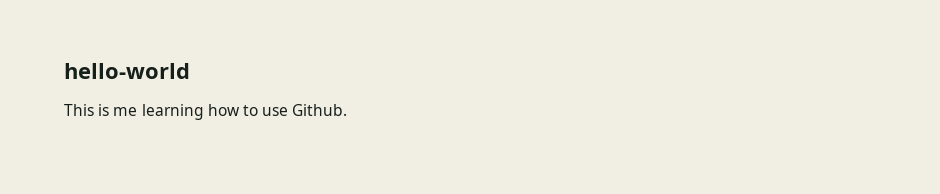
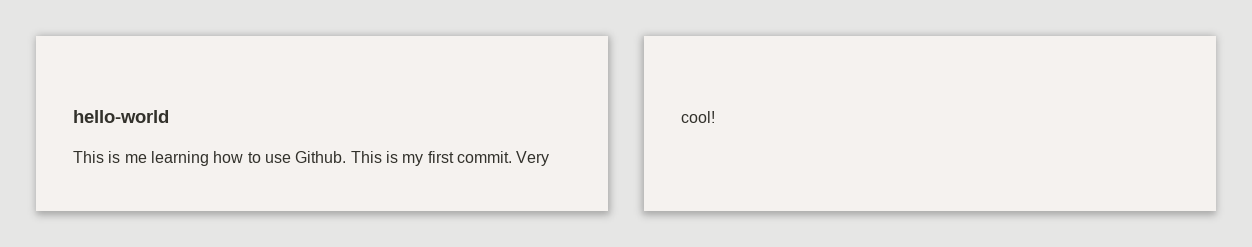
(348, 110) none -> [350,151,550,166] [681,111,715,123] This is my first commit. Very cool!

